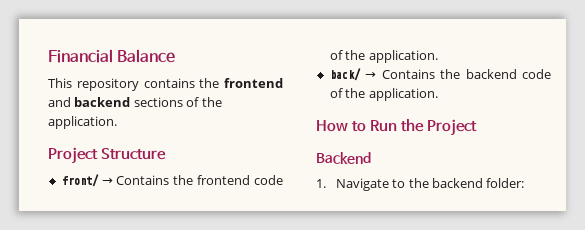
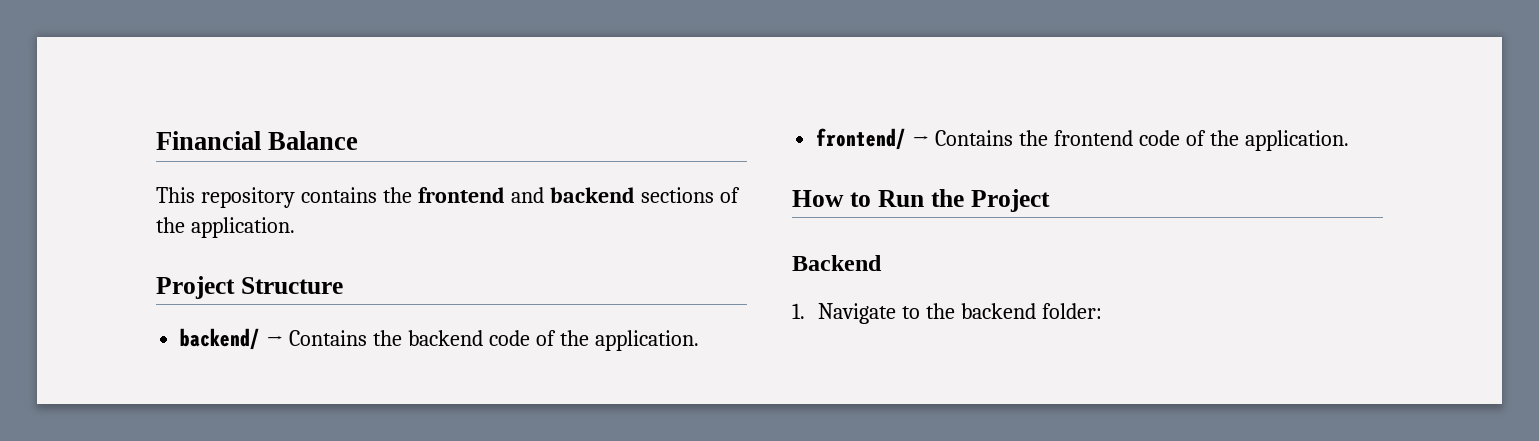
[61,174,283,187] [329,50,438,63] [329,68,517,81] front/ → Contains the frontend code of the application. // back/ → Contains the backend -> [180,328,699,351] [816,128,1133,150] backend/ → Contains the backend code of the application. // frontend/ → Contains the frontend

